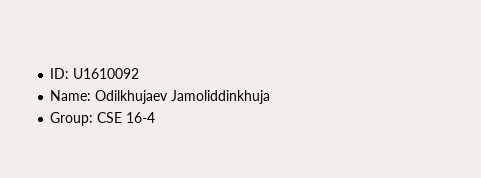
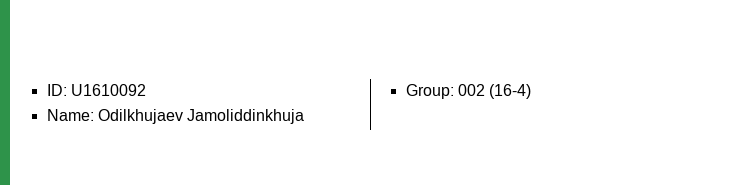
[97,112,156,123] CSE 16-4 -> [457,84,532,99] 002 (16-4)

